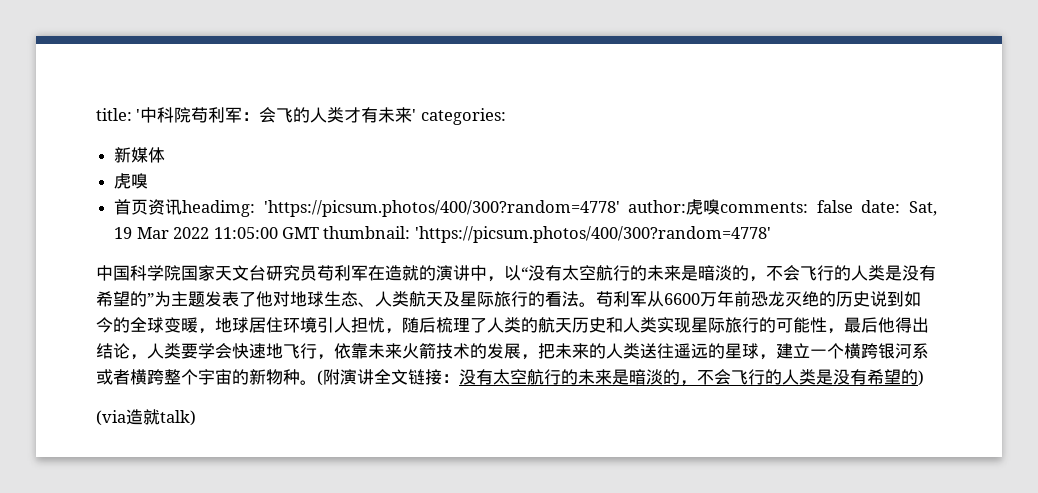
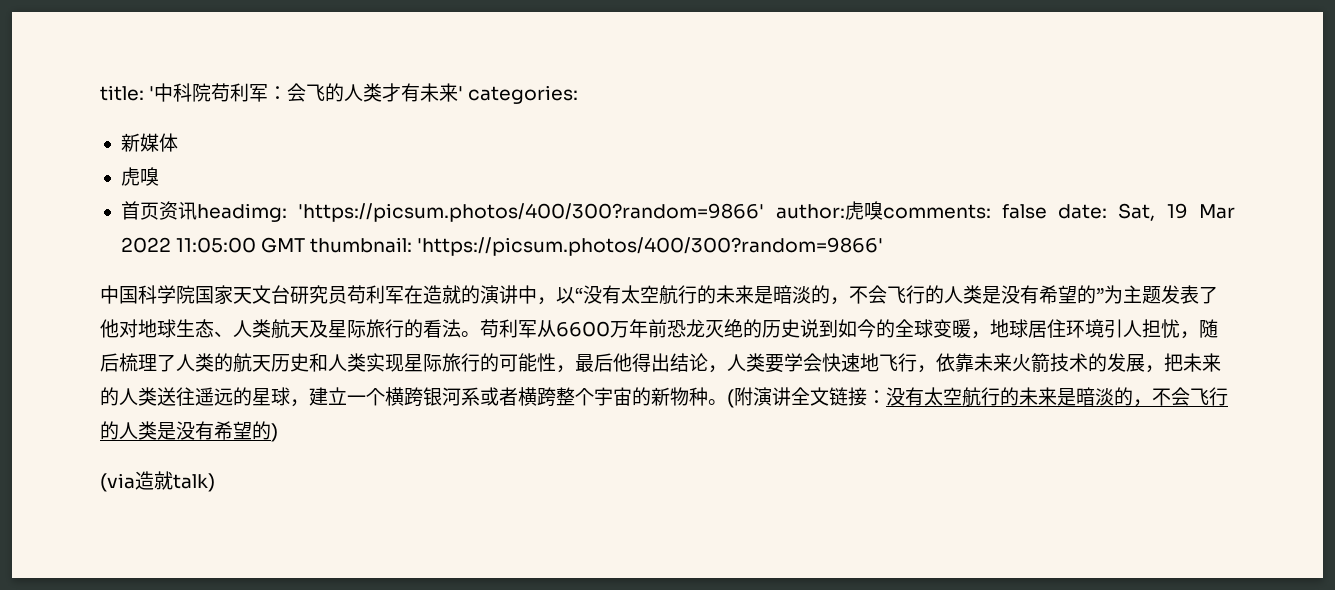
[263,200,620,217] 'https://picsum.photos/400/300?random=4778' -> [298,203,765,222] 'https://picsum.photos/400/300?random=9866'
[414,226,771,243] 'https://picsum.photos/400/300?random=4778' -> [417,237,884,256] 'https://picsum.photos/400/300?random=9866'

